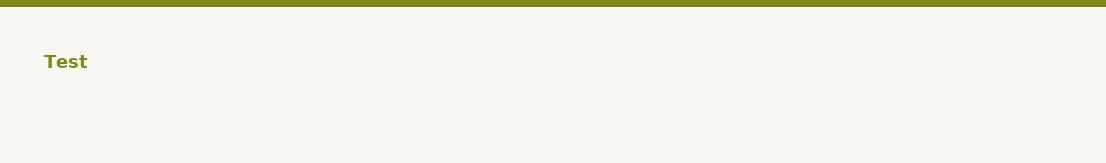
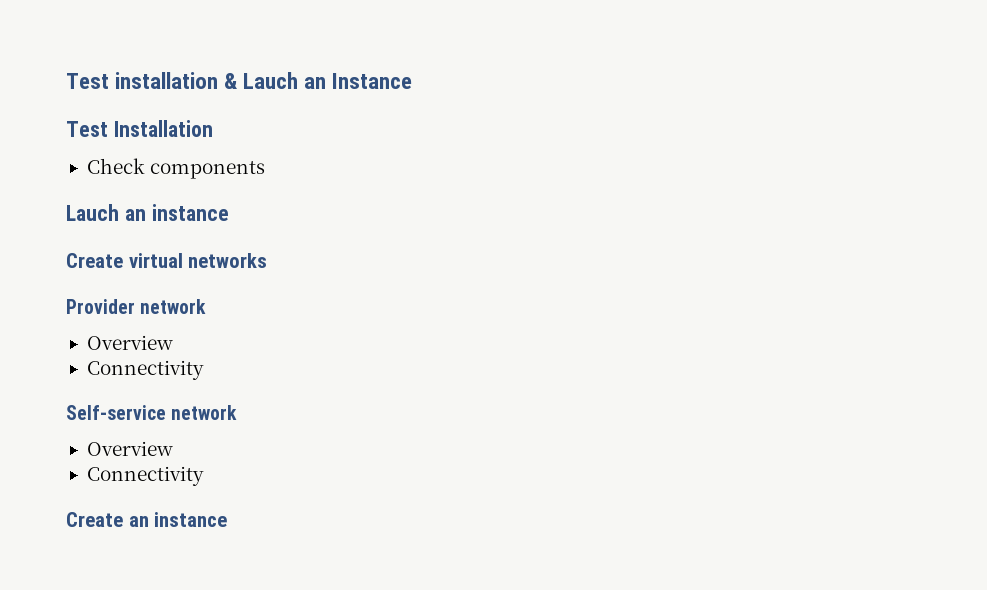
[44,55,88,68] Test -> [66,72,413,89] [66,120,213,137] [86,158,266,179] [66,204,229,221] [66,253,268,268] [66,299,207,314] [86,335,173,350] [86,360,204,380] [66,405,238,420] [86,441,173,456] [86,466,204,486] [66,512,228,527] Test installation & Lauch an Instance // Test Installation // Check components // Lauch an instance // Create virtual networks // Provider network // Overview // Connectivity // Self-service network // Overview // Connectivity // Create an instance

